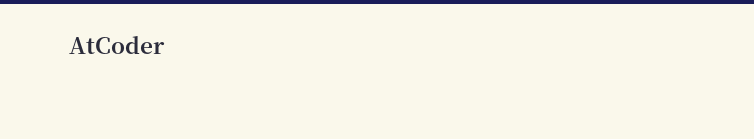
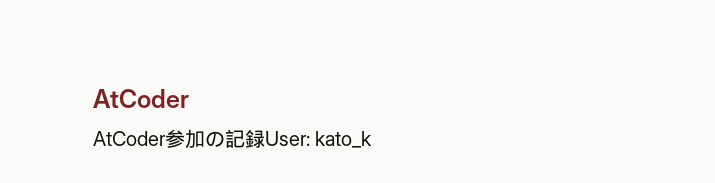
[69,36,165,54] AtCoder -> [93,89,189,108] [93,129,373,149] AtCoder // AtCoder参加の記録User: kato_k

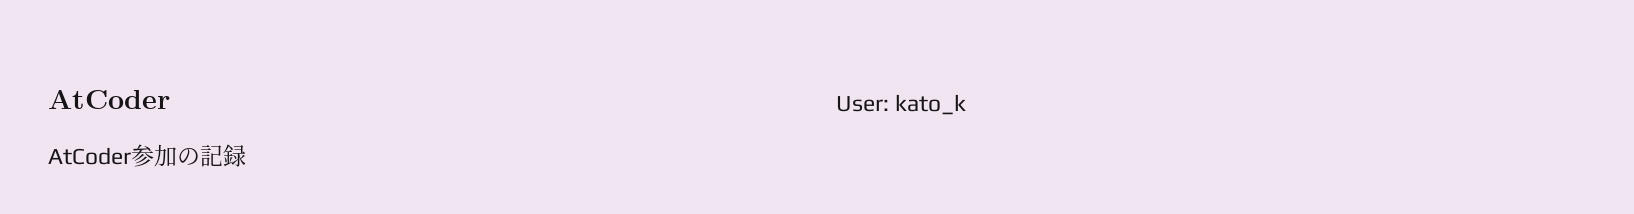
(265, 138) none -> (246, 155) //

